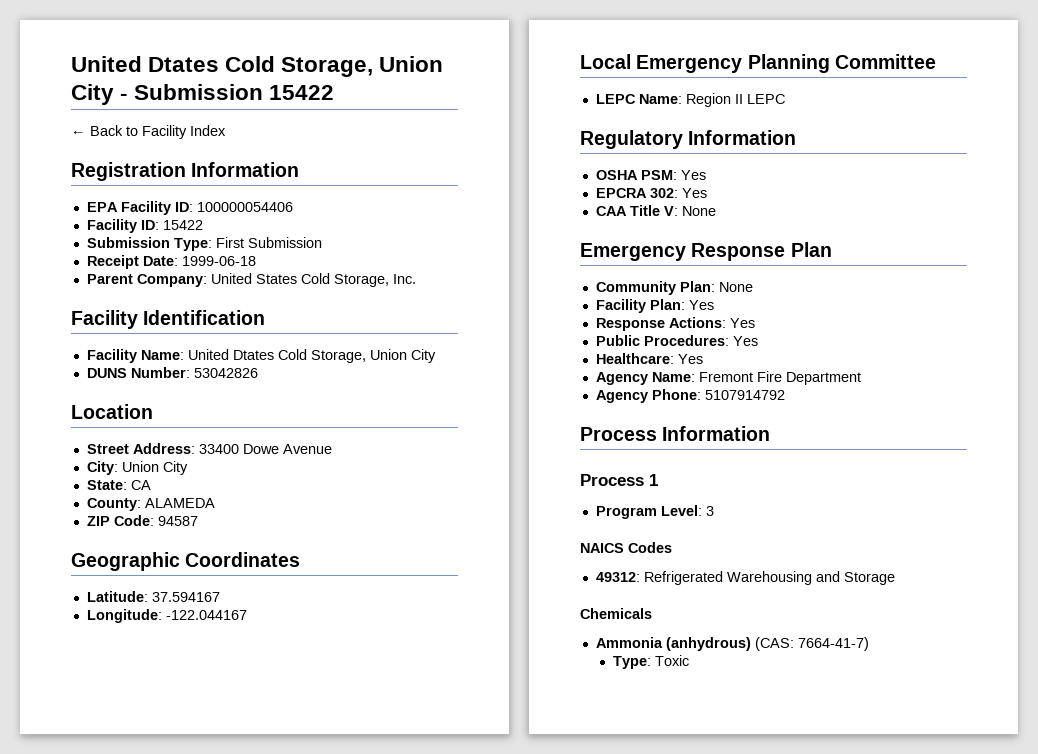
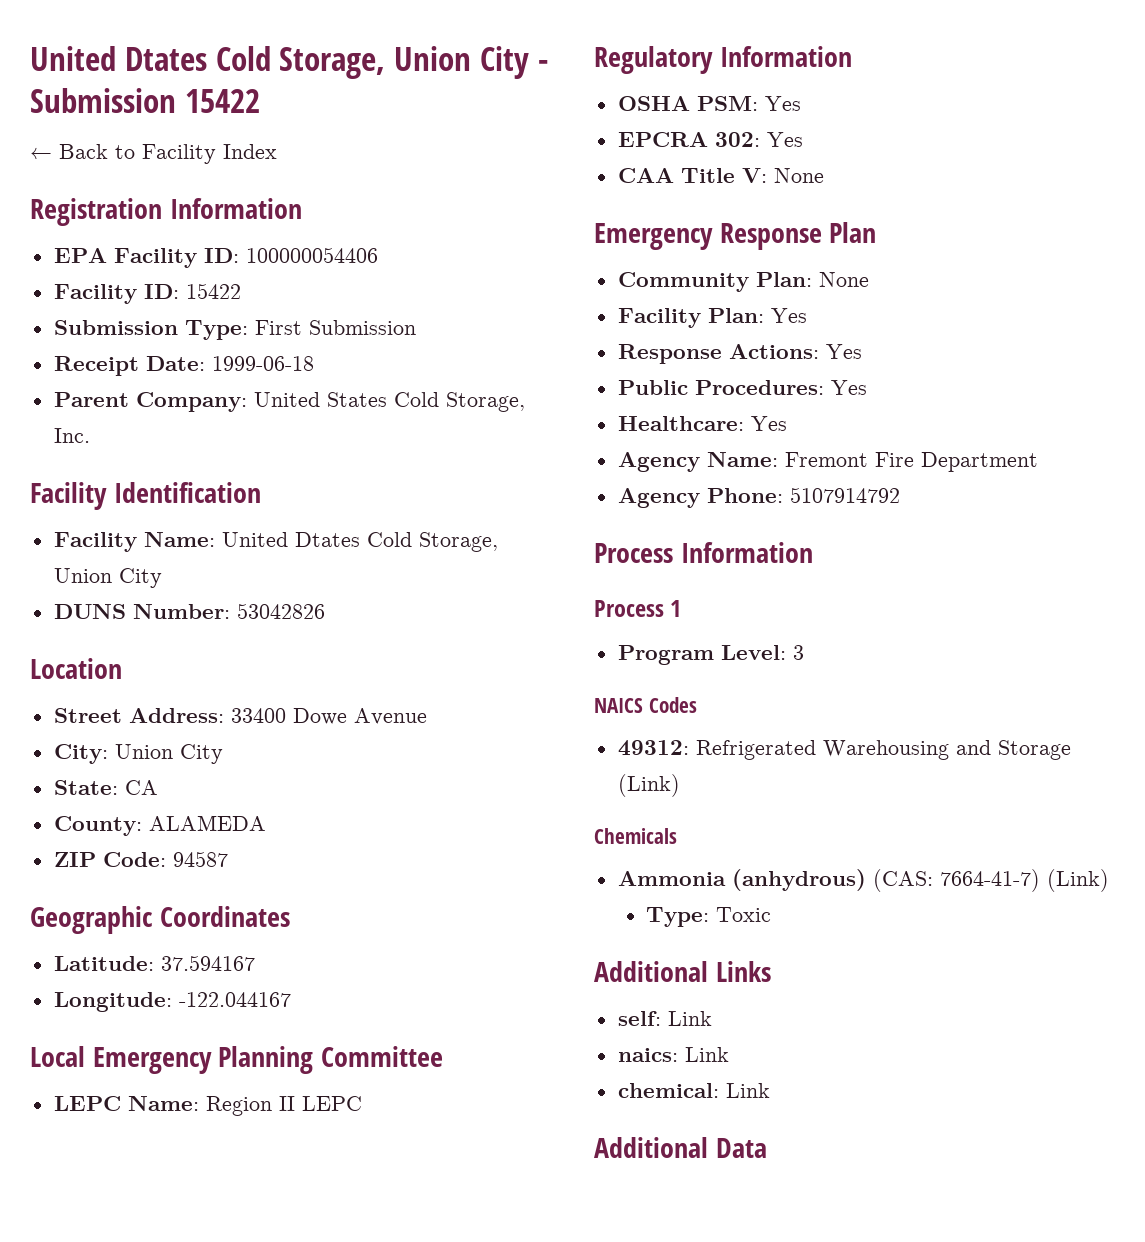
(895, 578) none -> [617,774,680,797] (Link)
(869, 644) none -> [1046,869,1109,892] (Link)
(689, 660) none -> [594,961,771,982] [617,1011,712,1026] [617,1047,729,1062] [617,1083,770,1098] [594,1137,767,1158] // Additional Links // self: Link // naics: Link // chemical: Link // Additional Data

